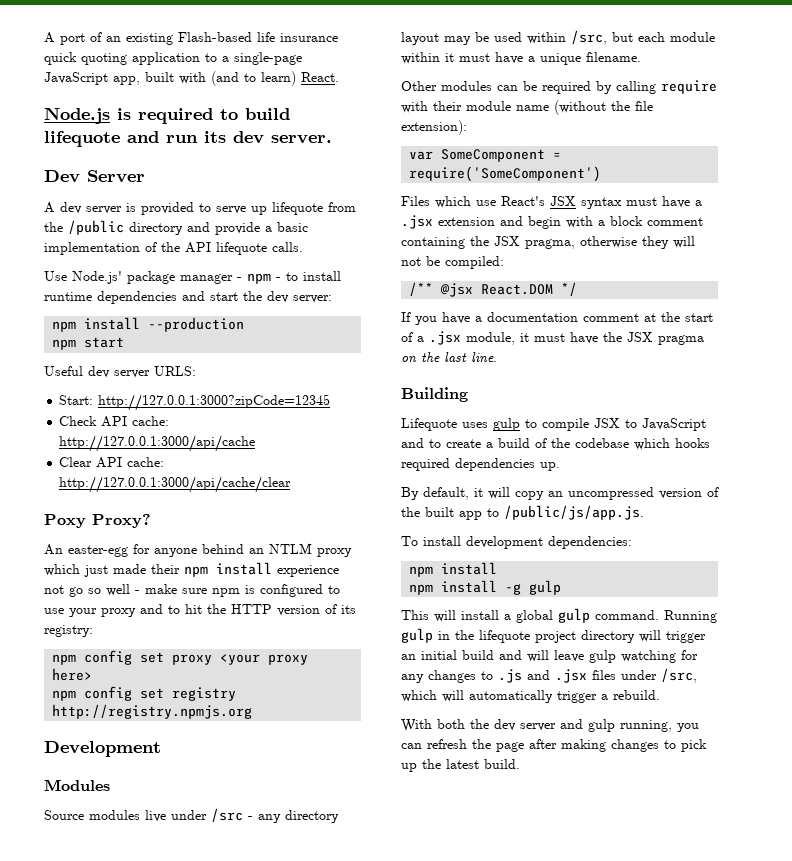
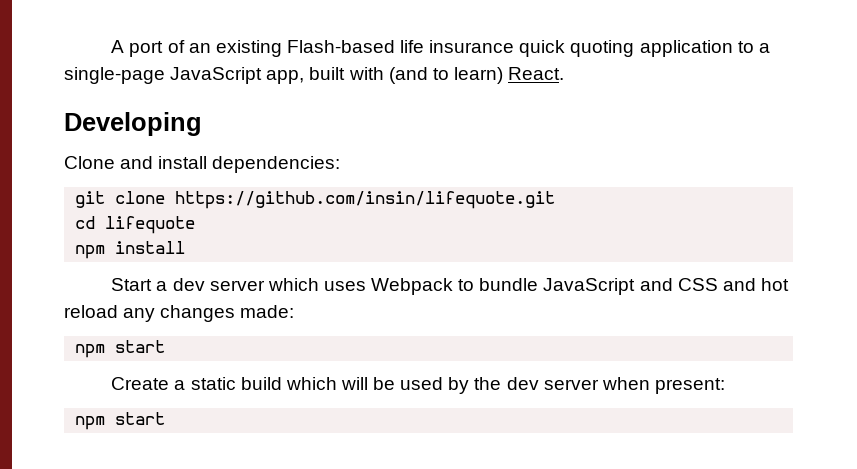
[44,107,290,124] [44,131,332,147] [44,170,145,183] [44,202,356,215] [44,220,308,235] [44,242,303,255] [44,271,341,284] [44,291,332,304] [52,317,245,332] [52,337,125,350] [44,366,196,378] [59,394,331,411] [59,416,170,427] [59,435,256,452] [59,457,165,468] [59,476,292,493] [44,514,151,528] [44,543,352,557] [44,562,339,577] [44,584,340,597] [44,604,356,617] [44,625,93,637] [52,650,309,665] [52,668,93,681] [52,686,237,701] [52,704,253,719] [44,741,161,757] [44,779,110,791] [44,808,339,823] [401,30,715,45] [401,52,641,65] [401,80,717,94] [401,100,653,115] [401,120,467,135] [409,149,562,162] [409,166,602,182] [401,196,702,209] [401,215,703,229] [401,236,695,249] [401,256,504,269] [409,282,578,297] [401,312,713,325] [401,331,704,345] [401,352,497,363] [401,387,468,402] [401,418,706,431] [401,438,710,450] [401,458,560,471] [401,487,719,500] [401,505,644,520] [401,536,632,549] [409,562,498,577] [409,580,562,595] [401,608,717,623] [401,628,706,643] [401,650,698,663] [401,668,697,683] [401,690,660,703] [401,719,699,732] [401,739,707,752] [401,759,520,772] Node.js is required to build lifequote and run its dev server. // Dev Server // A dev server is provided to serve up lifequote from the /public directory and provide a basic implementation of the API lifequote calls. // Use Node.js' package manager - npm - to install runtime dependencies and start the dev server: // npm install --production // npm start // Useful dev server URLS: // Start: http://127.0.0.1:3000?zipCode=12345 // Check API cache: http://127.0.0.1:3000/api/cache // Clear API cache: http://127.0.0.1:3000/api/cache/clear // Poxy Proxy? // An easter-egg for anyone behind an NTLM proxy which just made their npm install experience not go so well - make sure npm is configured to use your proxy and to hit the HTTP version of its registry: // npm config set proxy <your proxy here> // npm config set registry http://registry.npmjs.org // Development // Modules // Source modules live under /src - any directory layout may be used within /src, but each module within it must have a unique filename. // Other modules can be required by calling require with their module name (without the file extension): // var SomeComponent = require('SomeComponent') // Files which use React's JSX syntax must have a .jsx extension and begin with a block comment containing the JSX pragma, otherwise they will not be compiled: // /** @jsx React.DOM */ // If you have a documentation comment at the start of a .jsx module, it must have the JSX pragma on the last line. // Building // Lifequote uses gulp to compile JSX to JavaScript and to create a build of the codebase which hooks required dependencies up. // By default, it will copy an uncompressed version of the built app to /public/js/app.js. // To install development dependencies: // npm install // npm install -g gulp // This will install a global gulp command. Running gulp in the lifequote project directory will trigger an initial build and will leave gulp watching for any changes to .js and .jsx files under /src, which will automatically trigger a rebuild. // With both the dev server and gulp running, you can refresh the page after making changes to pick up the latest build. -> [64,112,202,136] [64,156,341,173] [75,191,556,209] [75,216,196,234] [75,241,186,259] [111,278,789,295] [64,305,295,322] [75,340,166,358] [111,377,725,394] [75,412,166,430] Developing // Clone and install dependencies: // git clone https://github.com/insin/lifequote.git // cd lifequote // npm install // Start a dev server which uses Webpack to bundle JavaScript and CSS and hot reload any changes made: // npm start // Create a static build which will be used by the dev server when present: // npm start

